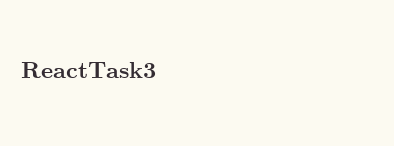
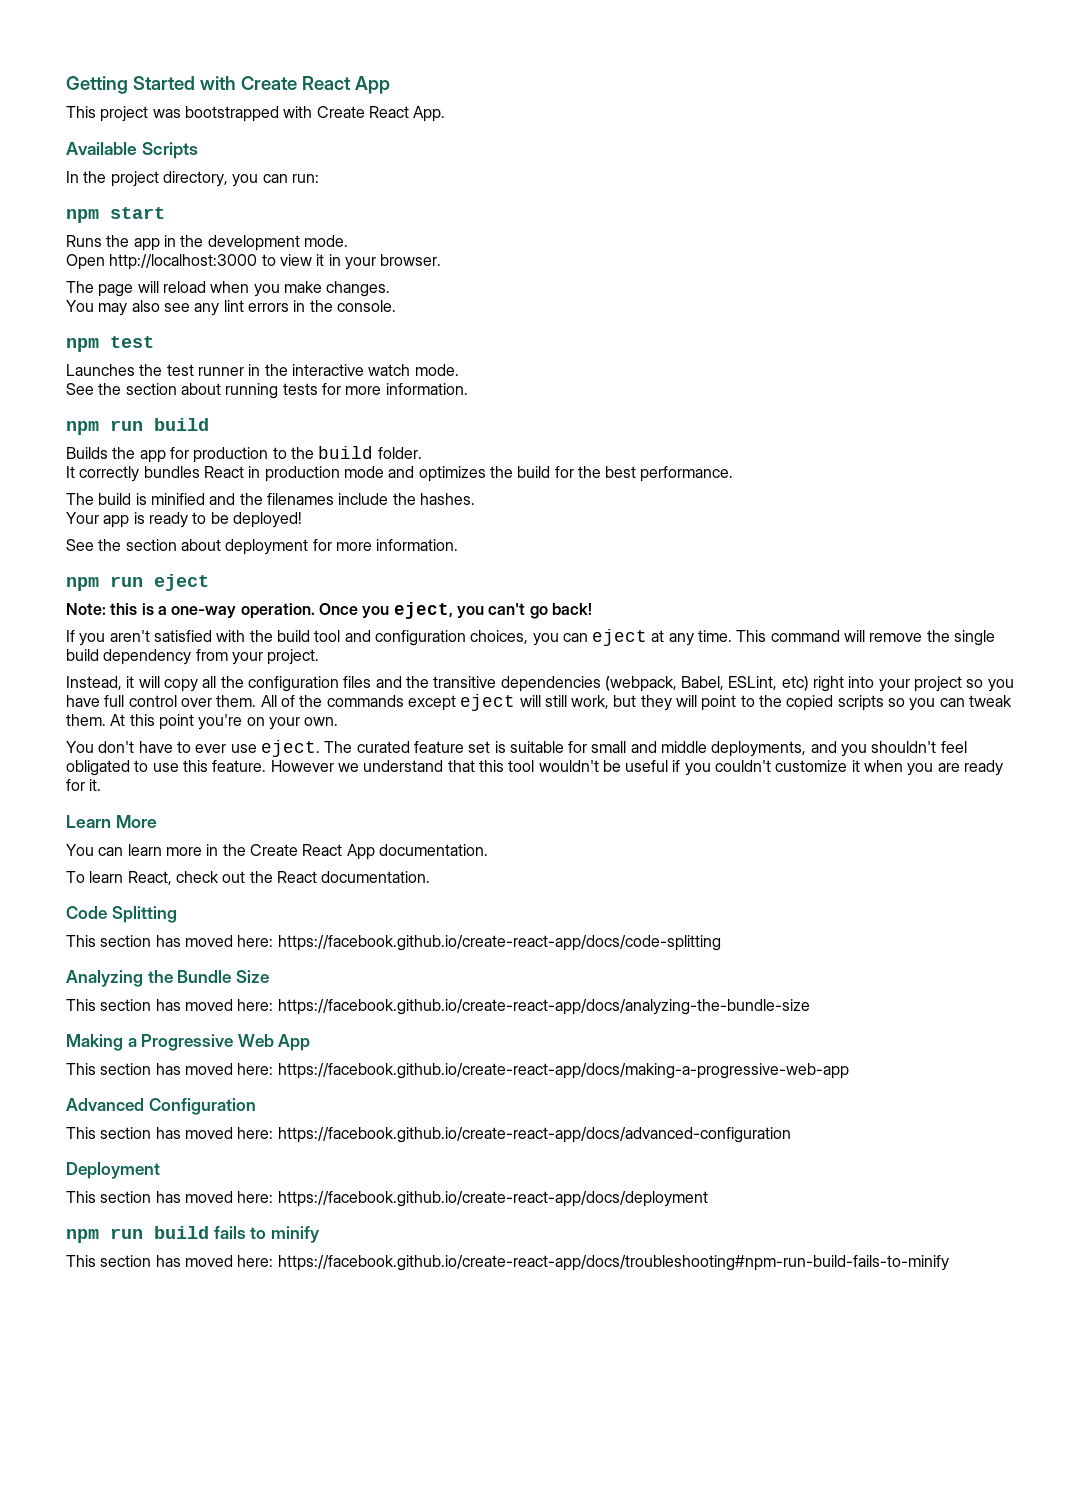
[21,62,156,78] ReactTask3 -> [66,76,390,94] [66,106,446,122] [66,142,198,159] [66,171,319,187] [66,207,165,223] [66,235,348,251] [66,254,442,270] [66,281,391,297] [66,300,396,316] [66,336,154,352] [66,364,459,376] [66,383,468,399] [66,418,209,435] [66,446,422,463] [66,466,734,482] [66,493,475,505] [66,512,302,528] [66,539,459,555] [66,574,209,591] [66,602,592,619] [66,629,996,646] [66,649,320,665] [66,676,1014,692] [66,694,1013,711] [66,714,339,730] [66,740,967,757] [66,760,1004,776] [66,779,102,791] [66,815,157,828] [66,844,488,860] [66,871,431,885] [66,906,177,923] [66,935,721,951] [66,970,269,987] [66,999,810,1015] [66,1034,311,1051] [66,1063,849,1079] [66,1098,256,1115] [66,1127,791,1143] [66,1162,160,1179] [66,1191,708,1207] [66,1226,320,1243] [66,1255,949,1271] Getting Started with Create React App // This project was bootstrapped with Create React App. // Available Scripts // In the project directory, you can run: // npm start // Runs the app in the development mode. // Open http://localhost:3000 to view it in your browser. // The page will reload when you make changes. // You may also see any lint errors in the console. // npm test // Launches the test runner in the interactive watch mode. // See the section about running tests for more information. // npm run build // Builds the app for production to the build folder. // It correctly bundles React in production mode and optimizes the build for the best performance. // The build is minified and the filenames include the hashes. // Your app is ready to be deployed! // See the section about deployment for more information. // npm run eject // Note: this is a one-way operation. Once you eject, you can't go back! // If you aren't satisfied with the build tool and configuration choices, you can eject at any time. This command will remove the single build dependency from your project. // Instead, it will copy all the configuration files and the transitive dependencies (webpack, Babel, ESLint, etc) right into your project so you have full control over them. All of the commands except eject will still work, but they will point to the copied scripts so you can tweak them. At this point you're on your own. // You don't have to ever use eject. The curated feature set is suitable for small and middle deployments, and you shouldn't feel obligated to use this feature. However we understand that this tool wouldn't be useful if you couldn't customize it when you are ready for it. // Learn More // You can learn more in the Create React App documentation. // To learn React, check out the React documentation. // Code Splitting // This section has moved here: https://facebook.github.io/create-react-app/docs/code-splitting // Analyzing the Bundle Size // This section has moved here: https://facebook.github.io/create-react-app/docs/analyzing-the-bundle-size // Making a Progressive Web App // This section has moved here: https://facebook.github.io/create-react-app/docs/making-a-progressive-web-app // Advanced Configuration // This section has moved here: https://facebook.github.io/create-react-app/docs/advanced-configuration // Deployment // This section has moved here: https://facebook.github.io/create-react-app/docs/deployment // npm run build fails to minify // This section has moved here: https://facebook.github.io/create-react-app/docs/troubleshooting#npm-run-build-fails-to-minify

